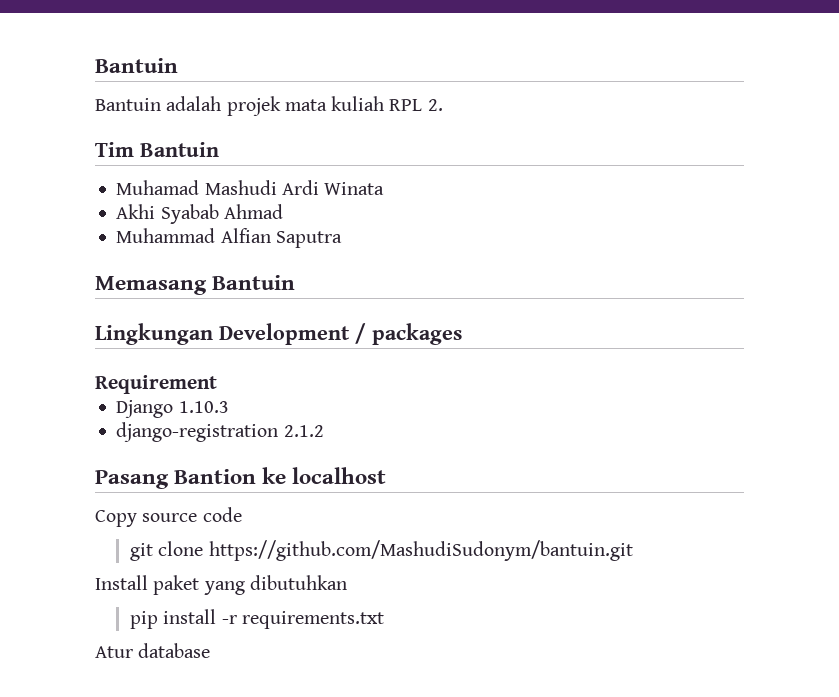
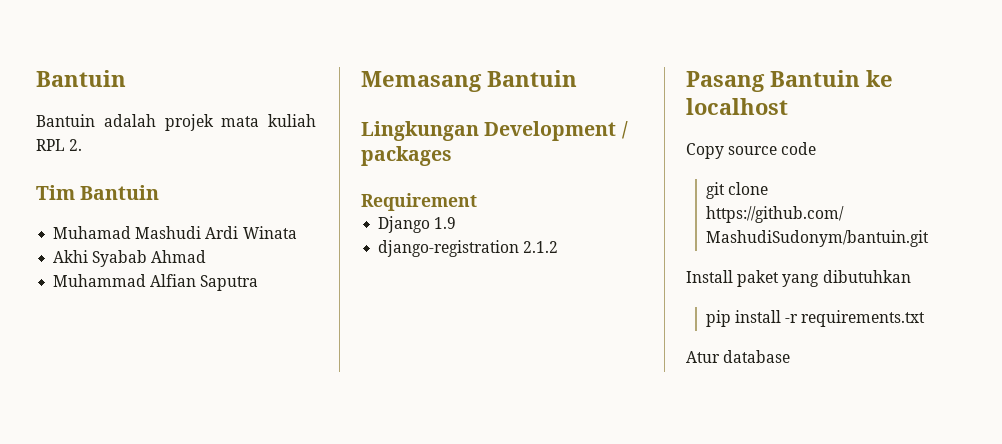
[178,401,229,413] 1.10.3 -> [434,217,457,229] 1.9
[174,469,257,484] Bantion -> [770,70,860,87] Bantuin

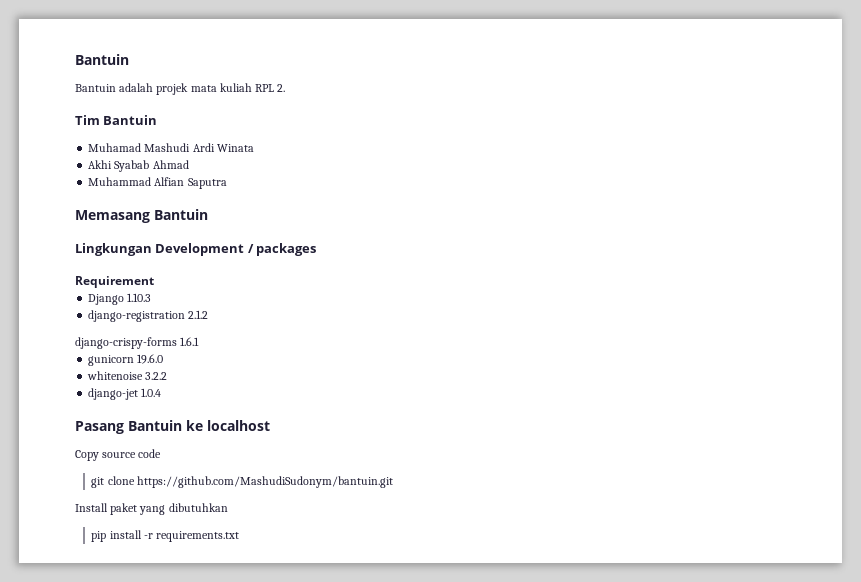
[434,217,457,229] 1.9 -> [127,293,152,302] 1.10.3
(559, 247) none -> [75,337,200,349] [88,354,164,366] [87,371,168,380] [88,388,162,400] // django-crispy-forms 1.6.1 // gunicorn 19.6.0 // whitenoise 3.2.2 // django-jet 1.0.4
[686,350,791,363] // Atur database -> (240, 536) none

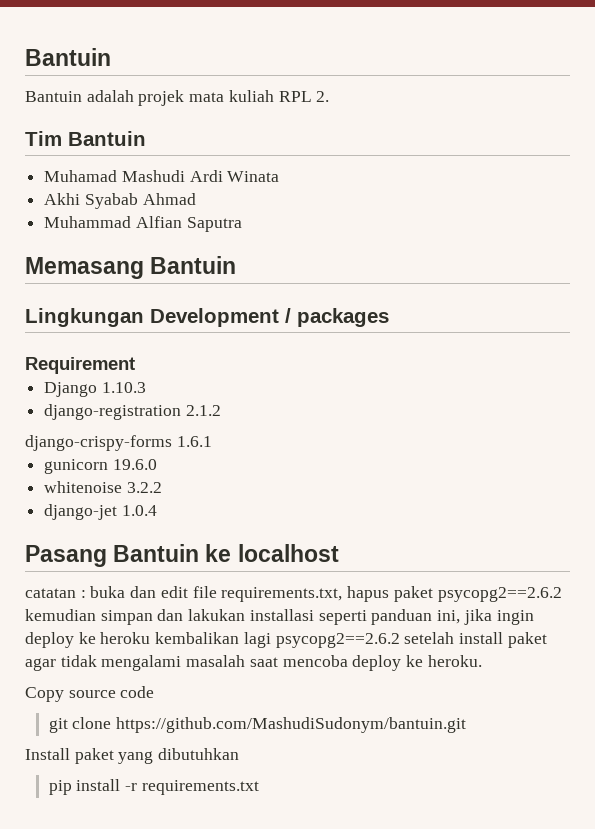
(270, 425) none -> [25,586,562,602] [25,609,534,625] [25,632,547,648] [25,655,482,671] // catatan : buka dan edit file requirements.txt, hapus paket psycopg2==2.6.2 kemudian simpan dan lakukan installasi seperti panduan ini, jika ingin deploy ke heroku kembalikan lagi psycopg2==2.6.2 setelah install paket agar tidak mengalami masalah saat mencoba deploy ke heroku.

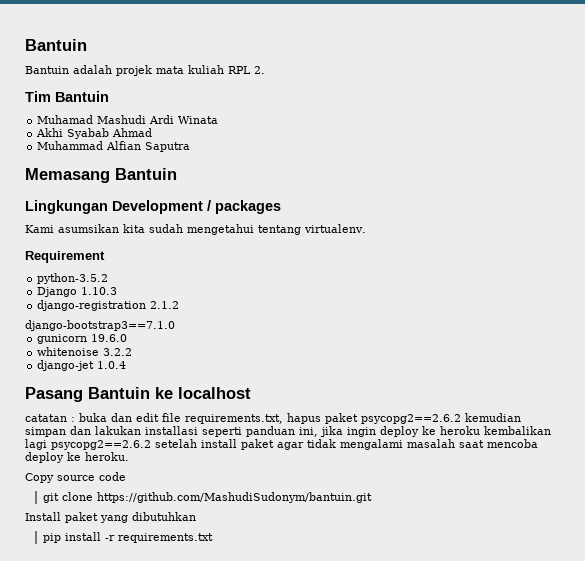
(389, 317) none -> [25,224,366,235] // Kami asumsikan kita sudah mengetahui tentang virtualenv.
(135, 365) none -> [37,273,109,284] // python-3.5.2
[25,435,212,451] django-crispy-forms 1.6.1 -> [25,320,175,331] django-bootstrap3==7.1.0

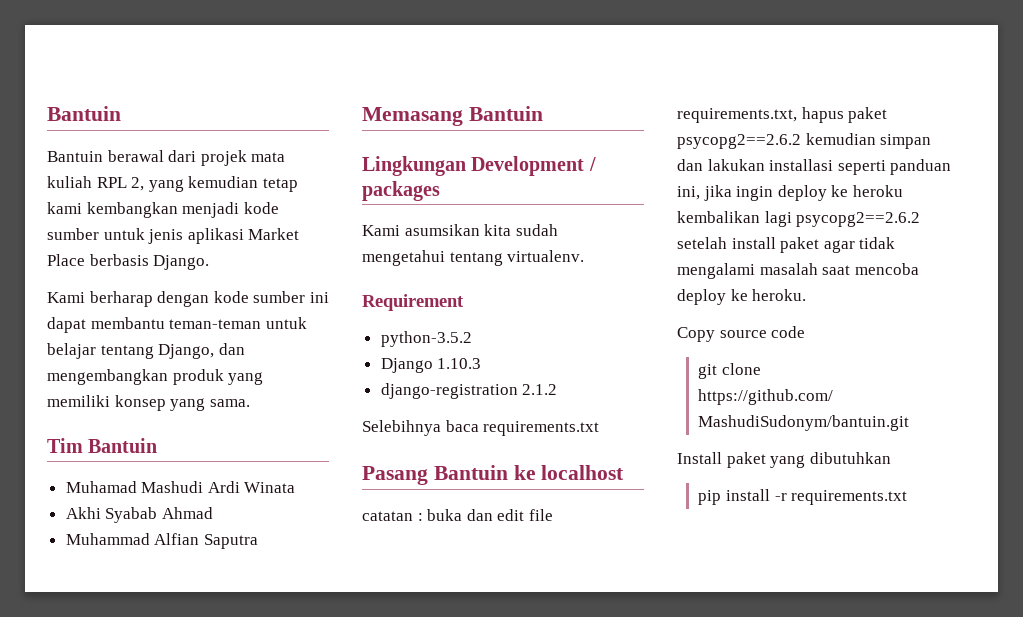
[73,65,112,74] adalah -> [107,150,197,162] berawal dari
[254,66,265,74] 2. -> [131,176,298,192] [47,202,279,218] [47,228,300,244] [47,254,210,270] [47,291,329,307] [47,317,307,333] [47,343,245,359] [47,369,264,385] [47,395,250,411] 2, yang kemudian tetap kami kembangkan menjadi kode sumber untuk jenis aplikasi Market Place berbasis Django. // Kami berharap dengan kode sumber ini dapat membantu teman-teman untuk belajar tentang Django, dan mengembangkan produk yang memiliki konsep yang sama.
[25,320,175,331] [37,334,128,344] [37,347,133,356] [37,360,127,371] django-bootstrap3==7.1.0 // gunicorn 19.6.0 // whitenoise 3.2.2 // django-jet 1.0.4 -> [362,420,600,436] Selebihnya baca requirements.txt

